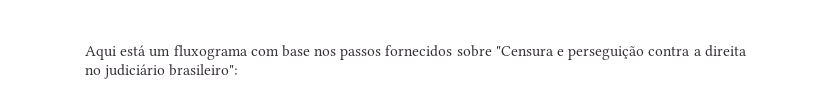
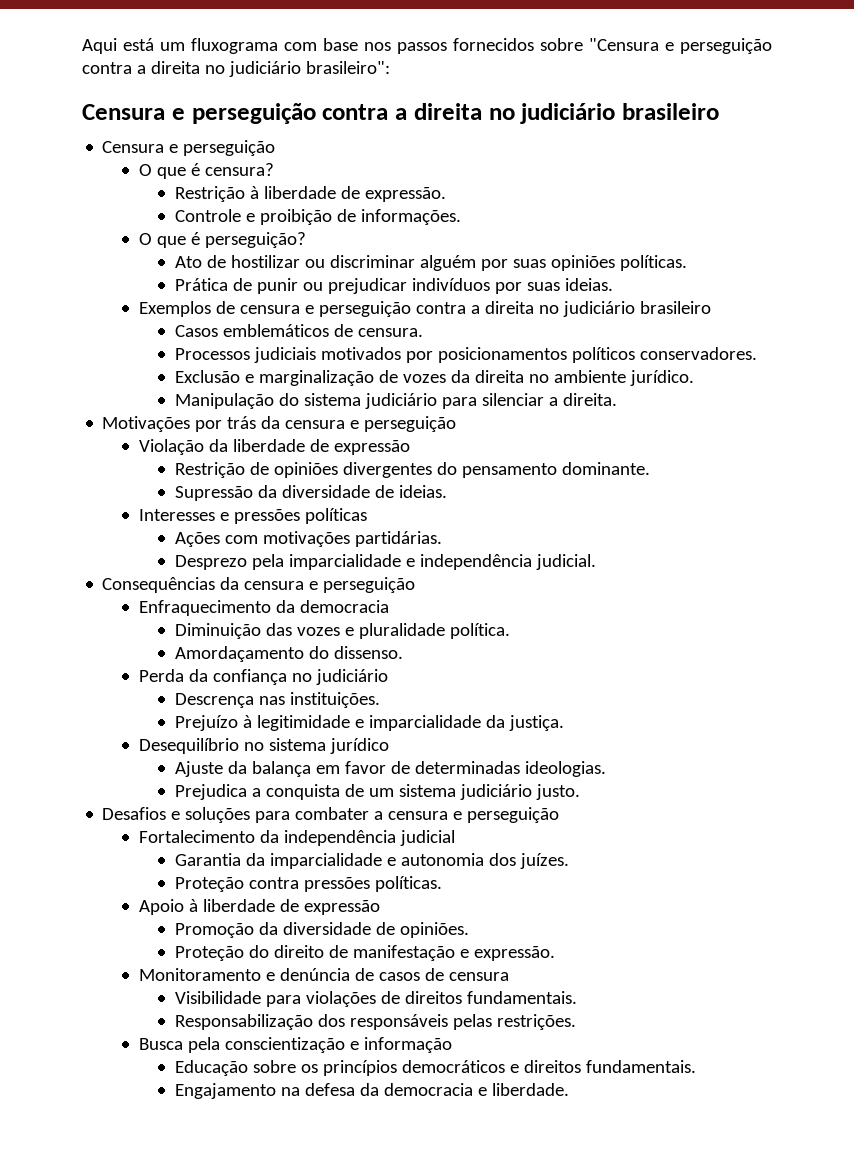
(239, 70) none -> [82,103,719,124] [102,140,276,156] [138,163,274,179] [174,186,446,202] [174,209,461,225] [138,232,306,248] [174,255,687,271] [174,278,613,294] [138,301,711,317] [174,324,423,337] [174,347,757,363] [174,370,694,386] [174,393,617,409] [102,416,457,432] [138,439,410,455] [174,462,650,478] [174,485,447,501] [138,508,367,524] [174,531,442,547] [174,554,596,570] [102,577,416,593] [138,600,389,616] [174,623,510,639] [174,646,403,662] [138,669,388,685] [174,692,380,708] [174,715,564,731] [138,738,389,754] [174,761,606,777] [174,784,580,800] [102,807,560,823] [138,830,455,846] [174,853,569,869] [174,876,442,892] [138,899,380,915] [174,922,469,938] [174,945,555,961] [138,968,509,981] [174,991,577,1007] [174,1014,576,1030] [138,1037,452,1053] [174,1060,696,1076] [174,1083,569,1099] // Censura e perseguição contra a direita no judiciário brasileiro // Censura e perseguição // O que é censura? // Restrição à liberdade de expressão. // Controle e proibição de informações. // O que é perseguição? // Ato de hostilizar ou discriminar alguém por suas opiniões políticas. // Prática de punir ou prejudicar indivíduos por suas ideias. // Exemplos de censura e perseguição contra a direita no judiciário brasileiro // Casos emblemáticos de censura. // Processos judiciais motivados por posicionamentos políticos conservadores. // Exclusão e marginalização de vozes da direita no ambiente jurídico. // Manipulação do sistema judiciário para silenciar a direita. // Motivações por trás da censura e perseguição // Violação da liberdade de expressão // Restrição de opiniões divergentes do pensamento dominante. // Supressão da diversidade de ideias. // Interesses e pressões políticas // Ações com motivações partidárias. // Desprezo pela imparcialidade e independência judicial. // Consequências da censura e perseguição // Enfraquecimento da democracia // Diminuição das vozes e pluralidade política. // Amordaçamento do dissenso. // Perda da confiança no judiciário // Descrença nas instituições. // Prejuízo à legitimidade e imparcialidade da justiça. // Desequilíbrio no sistema jurídico // Ajuste da balança em favor de determinadas ideologias. // Prejudica a conquista de um sistema judiciário justo. // Desafios e soluções para combater a censura e perseguição // Fortalecimento da independência judicial // Garantia da imparcialidade e autonomia dos juízes. // Proteção contra pressões políticas. // Apoio à liberdade de expressão // Promoção da diversidade de opiniões. // Proteção do direito de manifestação e expressão. // Monitoramento e denúncia de casos de censura // Visibilidade para violações de direitos fundamentais. // Responsabilização dos responsáveis pelas restrições. // Busca pela conscientização e informação // Educação sobre os princípios democráticos e direitos fundamentais. // Engajamento na defesa da democracia e liberdade.

